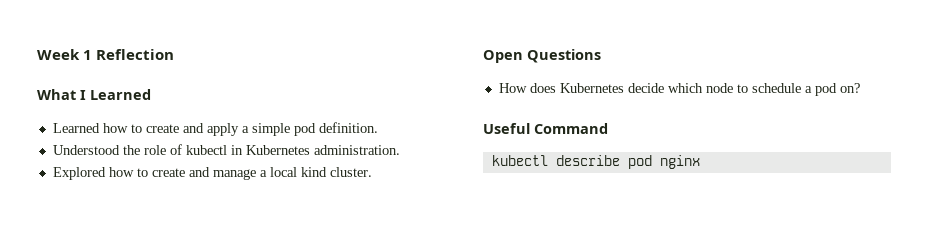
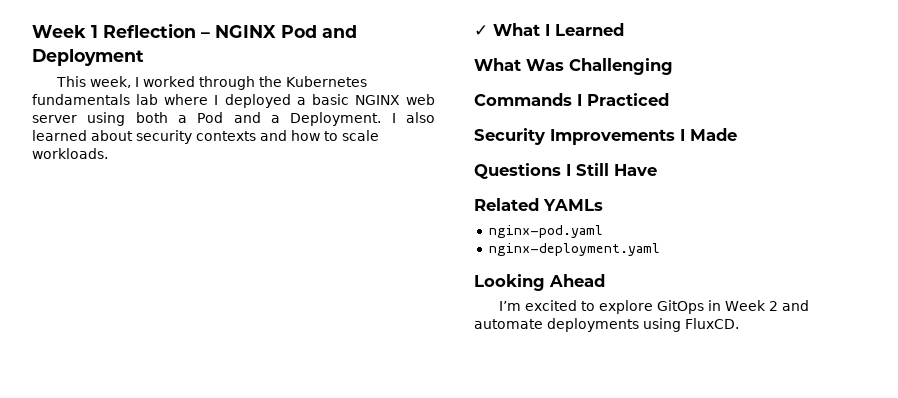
[37,89,151,100] [52,122,378,136] [52,144,400,155] [52,167,372,180] [483,49,601,63] [498,83,860,96] [483,123,608,134] [491,155,700,169] // What I Learned // Learned how to create and apply a simple pod definition. // Understood the role of kubectl in Kubernetes administration. // Explored how to create and manage a local kind cluster. // Open Questions // How does Kubernetes decide which node to schedule a pod on? // Useful Command // kubectl describe pod nginx -> [201,25,357,38] [32,49,144,66] [56,76,368,90] [32,94,435,108] [32,112,435,126] [32,130,379,144] [32,148,108,159] [474,23,624,36] [474,58,673,75] [474,93,669,106] [474,128,737,145] [474,163,657,179] [474,198,603,211] [488,225,603,238] [488,243,660,256] [474,274,605,291] [499,300,810,314] [474,318,739,332] – NGINX Pod and Deployment // This week, I worked through the Kubernetes fundamentals lab where I deployed a basic NGINX web server using both a Pod and a Deployment. I also learned about security contexts and how to scale workloads. // ✓ What I Learned // What Was Challenging // Commands I Practiced // Security Improvements I Made // Questions I Still Have // Related YAMLs // nginx-pod.yaml // nginx-deployment.yaml // Looking Ahead // I’m excited to explore GitOps in Week 2 and automate deployments using FluxCD.

